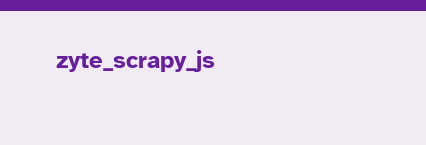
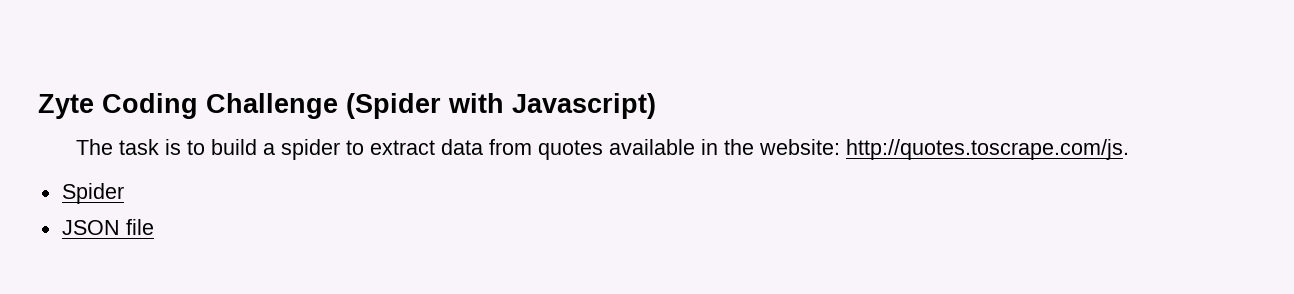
[56,50,215,72] zyte_scrapy_js -> [38,93,656,119] [76,139,1130,160] [61,183,124,204] [61,219,154,235] Zyte Coding Challenge (Spider with Javascript) // The task is to build a spider to extract data from quotes available in the website: http://quotes.toscrape.com/js. // Spider // JSON file

